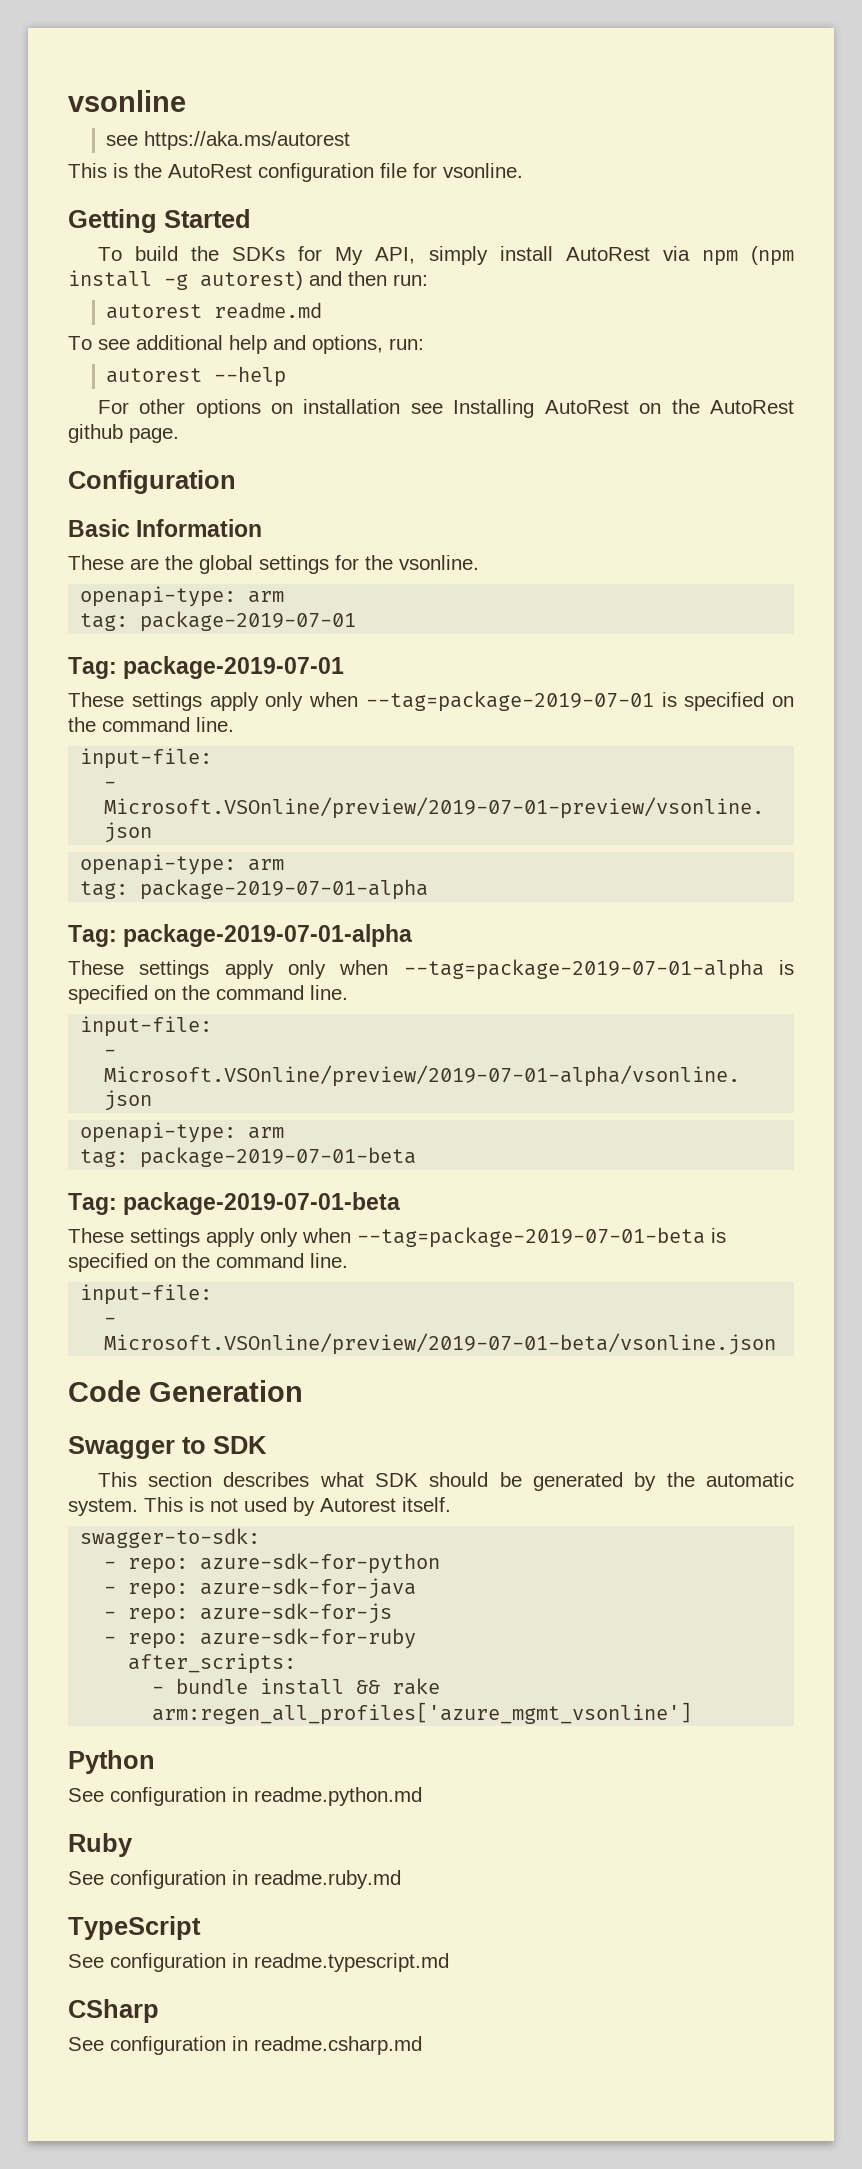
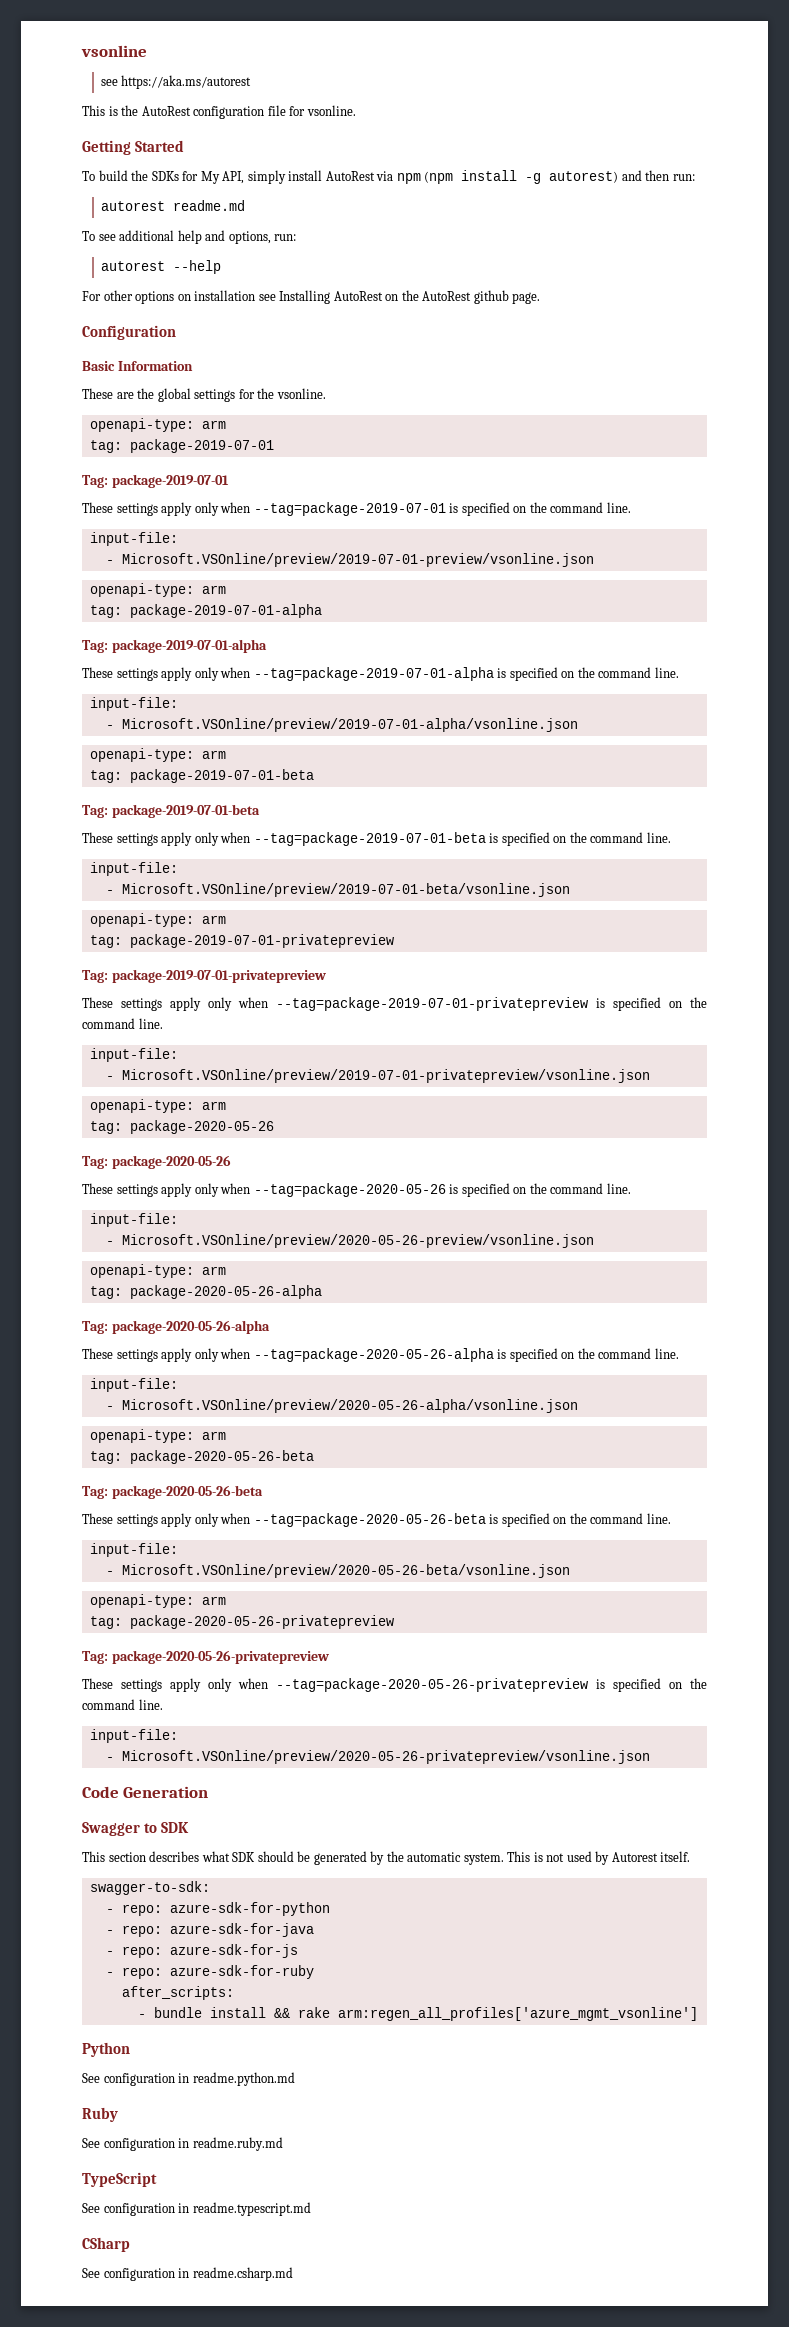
(777, 1344) none -> [89,913,226,927] [89,934,394,948] [82,969,326,983] [82,997,707,1011] [82,1018,163,1029] [89,1048,178,1062] [105,1069,650,1083] [89,1099,226,1113] [89,1120,274,1134] [82,1155,231,1169] [82,1183,631,1197] [89,1213,178,1227] [105,1234,594,1248] [89,1264,226,1278] [89,1285,322,1299] [82,1320,270,1334] [82,1348,679,1362] [89,1378,178,1392] [105,1399,578,1413] [89,1429,226,1443] [89,1450,314,1464] [82,1485,263,1499] [82,1513,671,1527] [89,1543,178,1557] [105,1564,570,1578] [89,1594,226,1608] [89,1615,394,1629] [82,1650,329,1664] [82,1678,707,1692] [82,1699,163,1710] [89,1729,178,1743] [105,1750,650,1764] // openapi-type: arm // tag: package-2019-07-01-privatepreview // Tag: package-2019-07-01-privatepreview // These settings apply only when --tag=package-2019-07-01-privatepreview is specified on the command line. // input-file: // - Microsoft.VSOnline/preview/2019-07-01-privatepreview/vsonline.json // openapi-type: arm // tag: package-2020-05-26 // Tag: package-2020-05-26 // These settings apply only when --tag=package-2020-05-26 is specified on the command line. // input-file: // - Microsoft.VSOnline/preview/2020-05-26-preview/vsonline.json // openapi-type: arm // tag: package-2020-05-26-alpha // Tag: package-2020-05-26-alpha // These settings apply only when --tag=package-2020-05-26-alpha is specified on the command line. // input-file: // - Microsoft.VSOnline/preview/2020-05-26-alpha/vsonline.json // openapi-type: arm // tag: package-2020-05-26-beta // Tag: package-2020-05-26-beta // These settings apply only when --tag=package-2020-05-26-beta is specified on the command line. // input-file: // - Microsoft.VSOnline/preview/2020-05-26-beta/vsonline.json // openapi-type: arm // tag: package-2020-05-26-privatepreview // Tag: package-2020-05-26-privatepreview // These settings apply only when --tag=package-2020-05-26-privatepreview is specified on the command line. // input-file: // - Microsoft.VSOnline/preview/2020-05-26-privatepreview/vsonline.json

